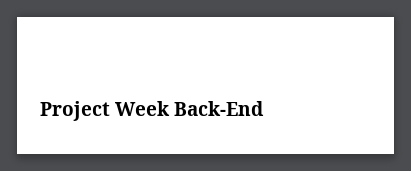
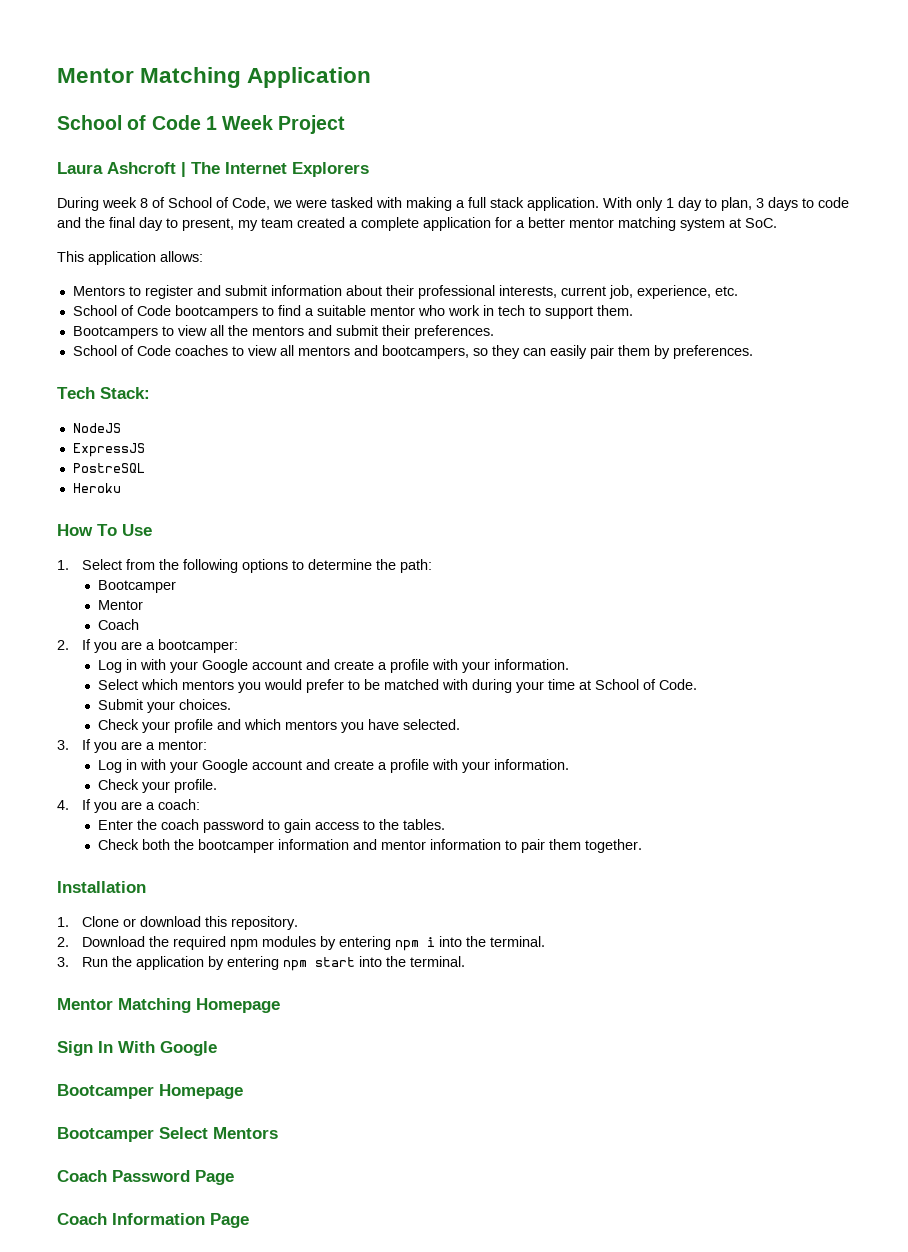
[40,101,265,121] Project Week Back-End -> [57,67,372,88] [57,115,346,134] [57,162,369,177] [57,197,849,211] [57,217,777,231] [57,251,203,265] [72,285,738,299] [72,305,633,319] [72,325,494,339] [72,345,753,359] [57,387,150,399] [72,423,121,433] [72,443,145,457] [72,463,145,473] [72,483,121,493] [57,524,152,536] [57,559,433,573] [98,580,177,593] [98,600,144,610] [98,619,140,630] [57,639,239,653] [98,659,570,673] [98,679,698,693] [98,699,232,713] [98,719,461,733] [57,739,208,753] [98,759,570,773] [98,779,218,793] [57,799,201,813] [98,819,446,833] [98,839,643,853] [57,881,146,893] [57,916,299,930] [57,936,546,951] [57,956,466,971] [57,998,280,1013] [57,1041,217,1056] [57,1084,243,1099] [57,1127,278,1142] [57,1170,234,1185] [57,1213,249,1228] Mentor Matching Application // School of Code 1 Week Project // Laura Ashcroft | The Internet Explorers // During week 8 of School of Code, we were tasked with making a full stack application. With only 1 day to plan, 3 days to code and the final day to present, my team created a complete application for a better mentor matching system at SoC. // This application allows: // Mentors to register and submit information about their professional interests, current job, experience, etc. // School of Code bootcampers to find a suitable mentor who work in tech to support them. // Bootcampers to view all the mentors and submit their preferences. // School of Code coaches to view all mentors and bootcampers, so they can easily pair them by preferences. // Tech Stack: // NodeJS // ExpressJS // PostreSQL // Heroku // How To Use // 1. Select from the following options to determine the path: // Bootcamper // Mentor // Coach // 2. If you are a bootcamper: // Log in with your Google account and create a profile with your information. // Select which mentors you would prefer to be matched with during your time at School of Code. // Submit your choices. // Check your profile and which mentors you have selected. // 3. If you are a mentor: // Log in with your Google account and create a profile with your information. // Check your profile. // 4. If you are a coach: // Enter the coach password to gain access to the tables. // Check both the bootcamper information and mentor information to pair them together. // Installation // 1. Clone or download this repository. // 2. Download the required npm modules by entering npm i into the terminal. // 3. Run the application by entering npm start into the terminal. // Mentor Matching Homepage // Sign In With Google // Bootcamper Homepage // Bootcamper Select Mentors // Coach Password Page // Coach Information Page

